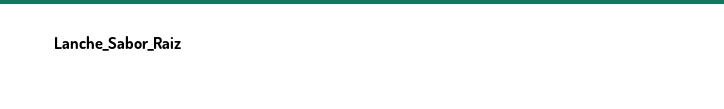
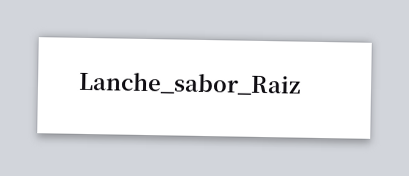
[54,36,181,51] Lanche_Sabor_Raiz -> [78,71,301,96] Lanche_sabor_Raiz

